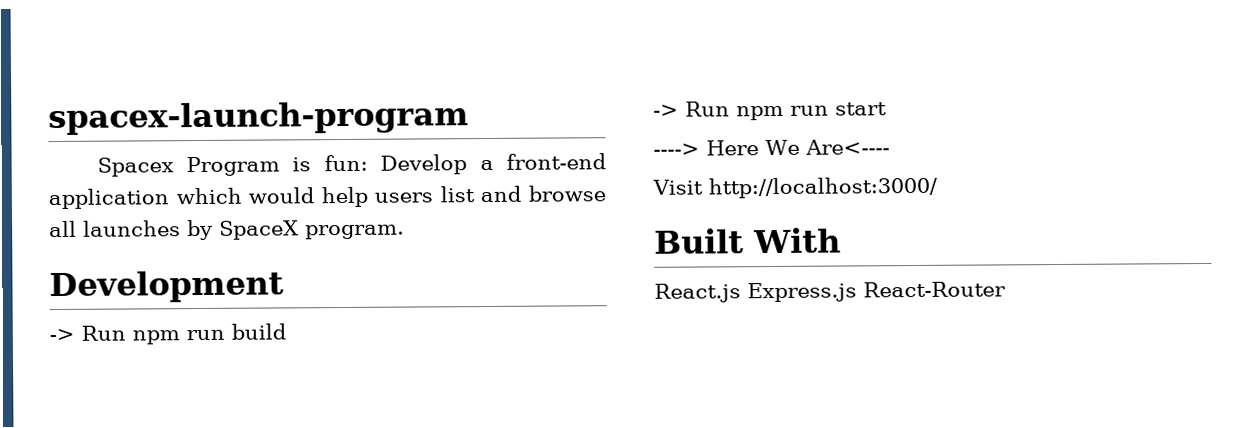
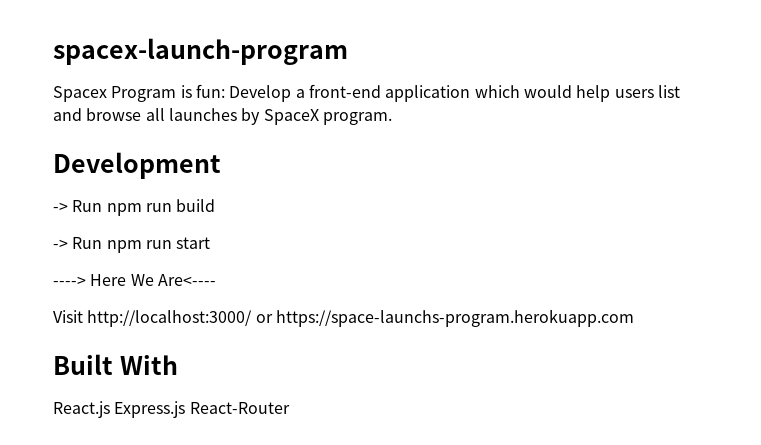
(938, 187) none -> [255,309,634,327] or https://space-launchs-program.herokuapp.com

